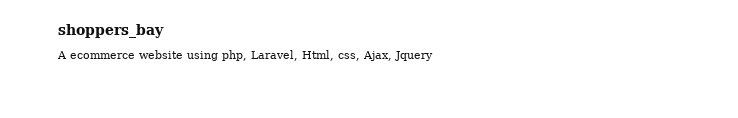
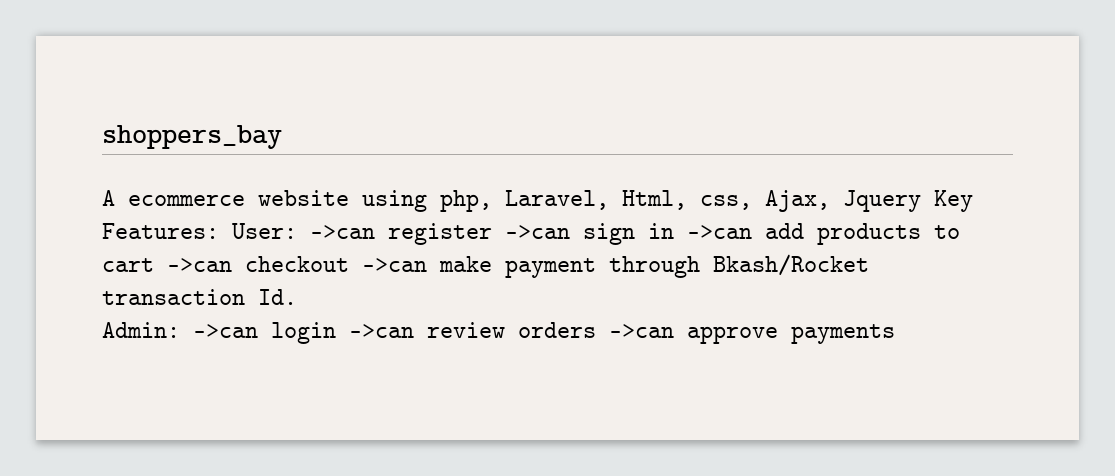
(433, 56) none -> [934,190,973,212] [102,223,960,245] [102,254,869,278] [102,289,297,305] [102,322,895,344] Key Features: User: ->can register ->can sign in ->can add products to cart ->can checkout ->can make payment through Bkash/Rocket transaction Id. // Admin: ->can login ->can review orders ->can approve payments

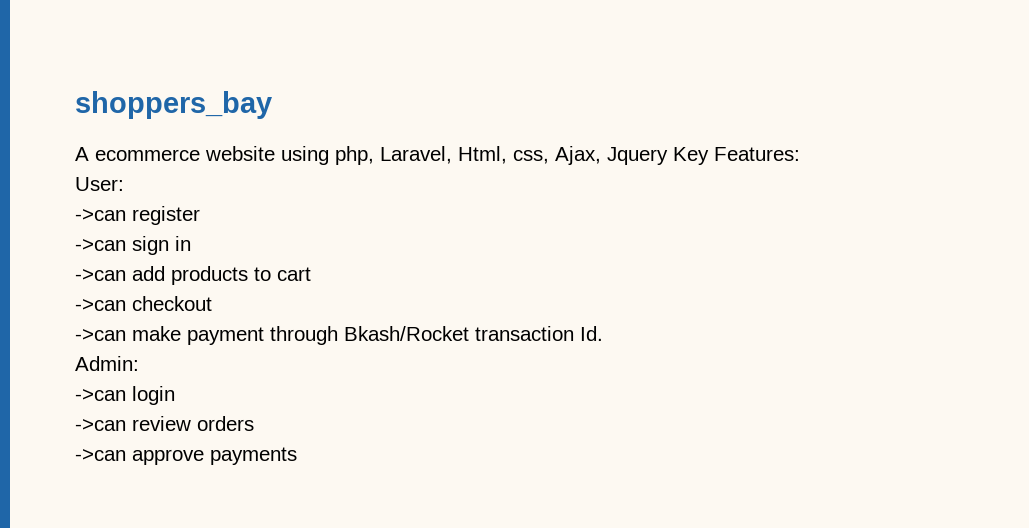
(219, 231) none -> (800, 154) //
(297, 231) none -> (124, 184) //
(492, 234) none -> (200, 215) //
(674, 231) none -> (191, 243) //
(154, 265) none -> (311, 274) //
(349, 264) none -> (212, 303) //
(180, 330) none -> (139, 363) //
(336, 333) none -> (175, 395) //
(596, 330) none -> (254, 423) //

